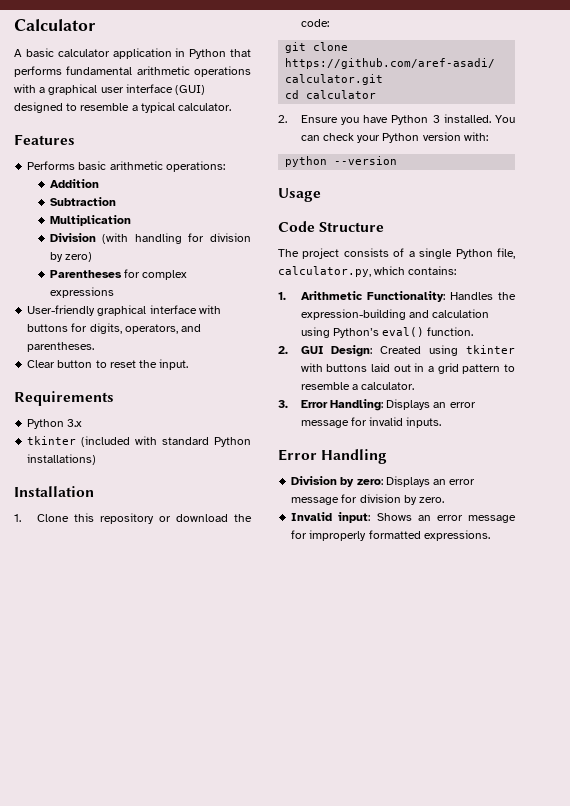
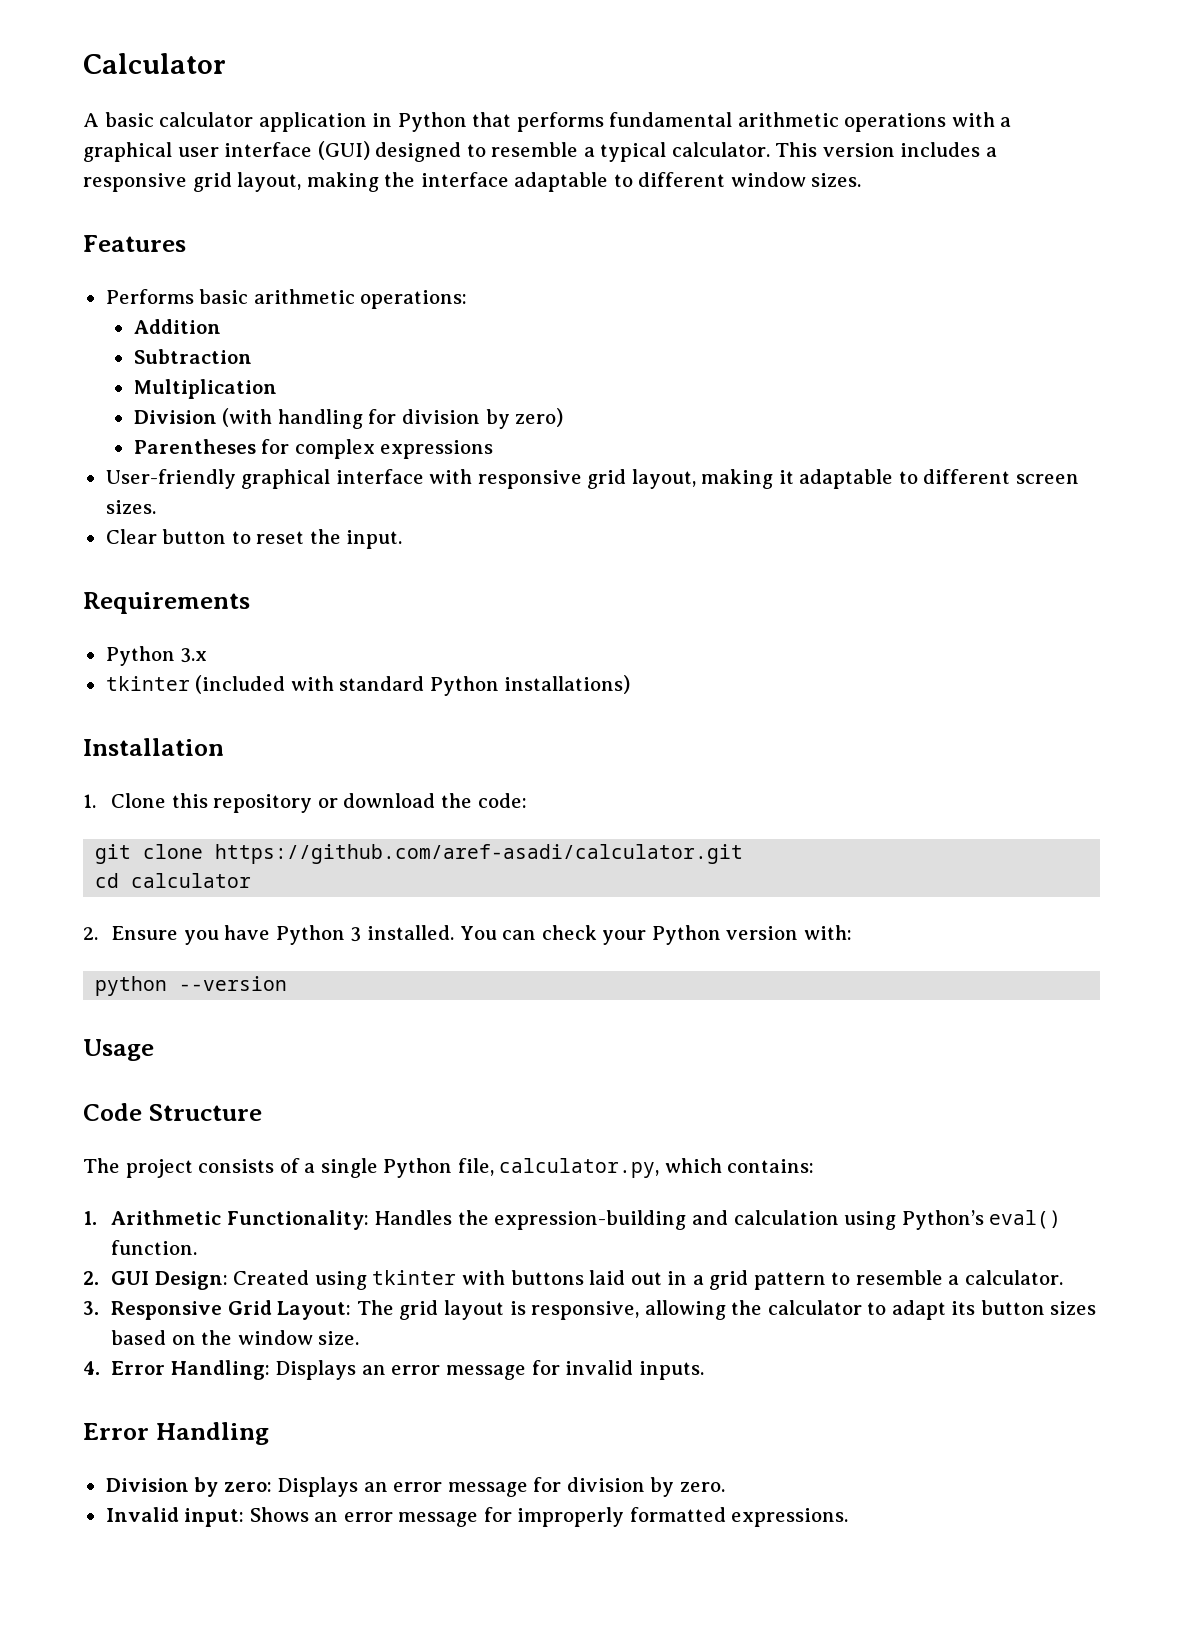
(232, 107) none -> [775,142,997,157] [83,172,862,192] This version includes a responsive grid layout, making the interface adaptable to different window sizes.
[27,323,202,334] [27,342,95,352] buttons for digits, operators, and parentheses. -> [477,469,1079,489] [105,500,156,514] responsive grid layout, making it adaptable to different screen sizes.
(288, 404) none -> [111,1300,1097,1320] [111,1330,360,1345] [83,1361,100,1375] Responsive Grid Layout: The grid layout is responsive, allowing the calculator to adapt its button sizes based on the window size. // 4.

